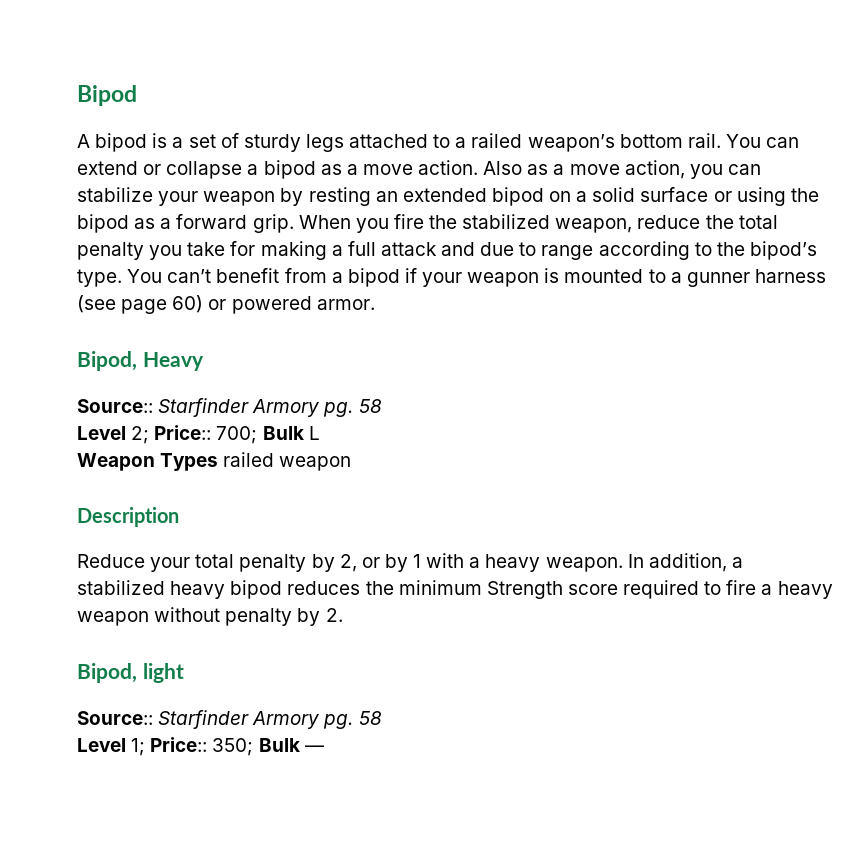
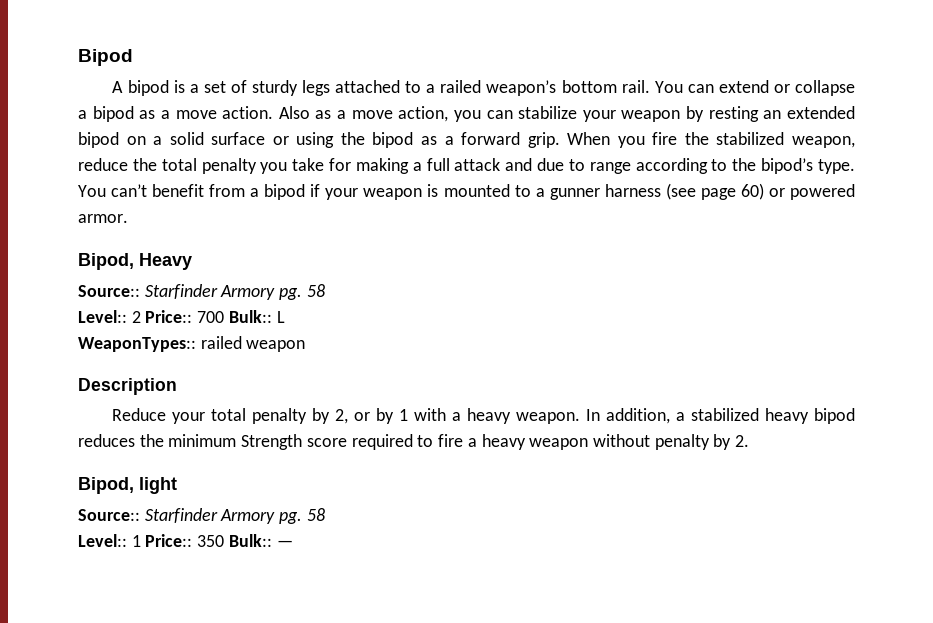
[77,425,304,444] Level 2; Price:: 700; Bulk -> [78,310,272,323] Level:: 2 Price:: 700 Bulk::
[77,453,219,471] Weapon Types -> [78,337,196,352] WeaponTypes::
[77,737,300,756] Level 1; Price:: 350; Bulk -> [78,534,272,547] Level:: 1 Price:: 350 Bulk::

